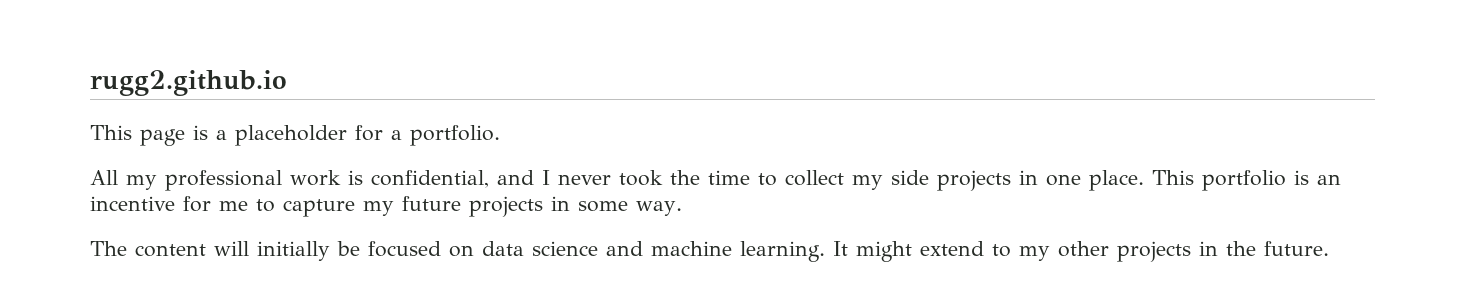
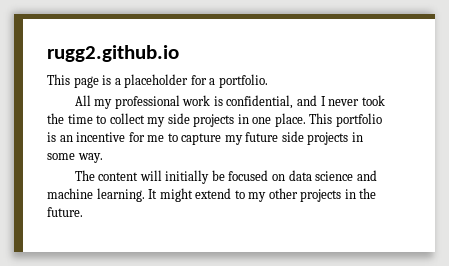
(461, 203) none -> [281,131,304,142] side

